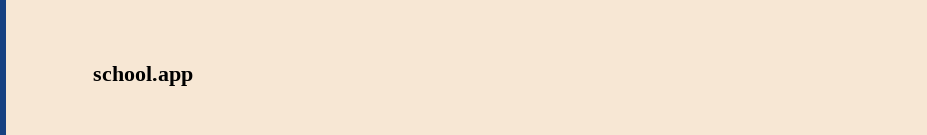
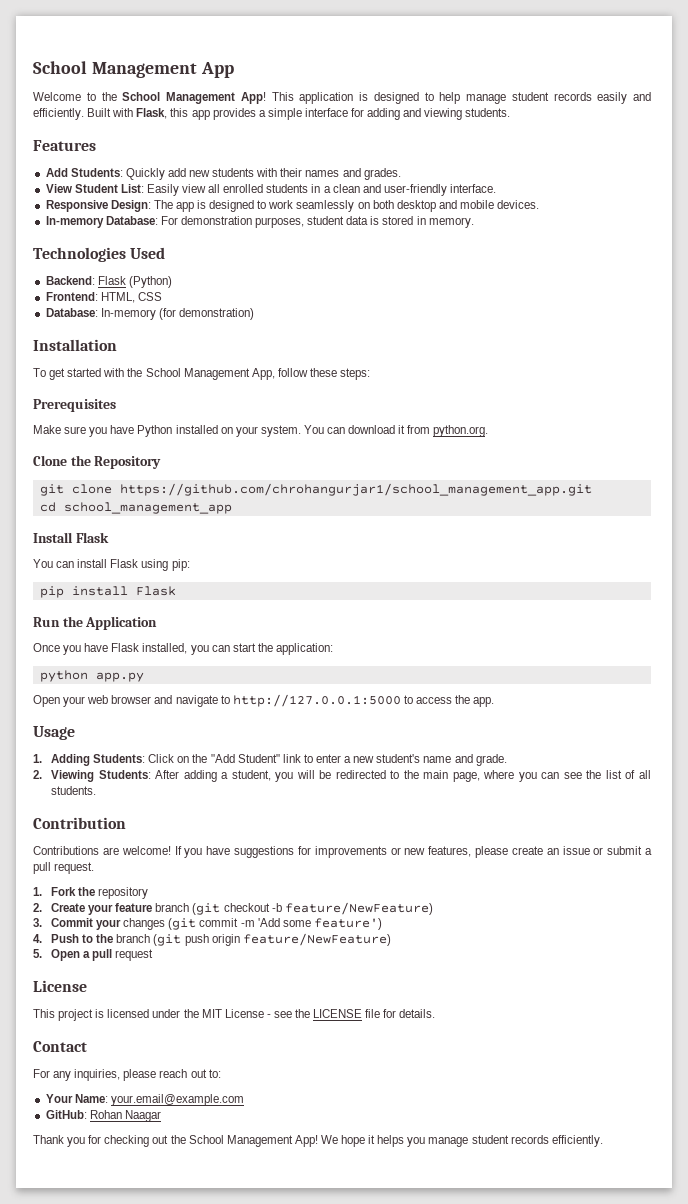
[93,66,193,86] school.app -> [33,61,234,78] [33,92,651,104] [33,108,511,120] [33,140,96,151] [45,168,401,180] [45,184,497,196] [45,200,540,212] [45,216,474,228] [33,247,166,262] [45,276,172,288] [45,292,162,303] [45,308,254,320] [33,339,117,351] [33,368,371,380] [33,399,116,412] [33,425,489,437] [33,455,162,469] [39,483,592,496] [39,502,232,514] [33,532,109,543] [33,559,190,571] [39,586,176,598] [33,616,158,630] [33,643,333,655] [39,670,144,682] [33,694,495,707] [33,726,75,740] [33,754,507,766] [33,770,651,782] [51,786,97,795] [33,817,126,829] [33,846,652,858] [33,862,95,874] [33,887,149,899] [33,902,433,915] [33,918,382,930] [33,933,391,946] [33,949,154,961] [33,980,87,992] [33,1009,436,1021] [33,1041,87,1052] [33,1069,221,1081] [45,1094,244,1106] [45,1110,161,1122] [33,1135,603,1147] School Management App // Welcome to the School Management App! This application is designed to help manage student records easily and efficiently. Built with Flask, this app provides a simple interface for adding and viewing students. // Features // Add Students: Quickly add new students with their names and grades. // View Student List: Easily view all enrolled students in a clean and user-friendly interface. // Responsive Design: The app is designed to work seamlessly on both desktop and mobile devices. // In-memory Database: For demonstration purposes, student data is stored in memory. // Technologies Used // Backend: Flask (Python) // Frontend: HTML, CSS // Database: In-memory (for demonstration) // Installation // To get started with the School Management App, follow these steps: // Prerequisites // Make sure you have Python installed on your system. You can download it from python.org. // Clone the Repository // git clone https://github.com/chrohangurjar1/school_management_app.git // cd school_management_app // Install Flask // You can install Flask using pip: // pip install Flask // Run the Application // Once you have Flask installed, you can start the application: // python app.py // Open your web browser and navigate to http://127.0.0.1:5000 to access the app. // Usage // 1. Adding Students: Click on the "Add Student" link to enter a new student's name and grade. // 2. Viewing Students: After adding a student, you will be redirected to the main page, where you can see the list of all students. // Contribution // Contributions are welcome! If you have suggestions for improvements or new features, please create an issue or submit a pull request. // 1. Fork the repository // 2. Create your feature branch (git checkout -b feature/NewFeature) // 3. Commit your changes (git commit -m 'Add some feature') // 4. Push to the branch (git push origin feature/NewFeature) // 5. Open a pull request // License // This project is licensed under the MIT License - see the LICENSE file for details. // Contact // For any inquiries, please reach out to: // Your Name: your.email@example.com // GitHub: Rohan Naagar // Thank you for checking out the School Management App! We hope it helps you manage student records efficiently.

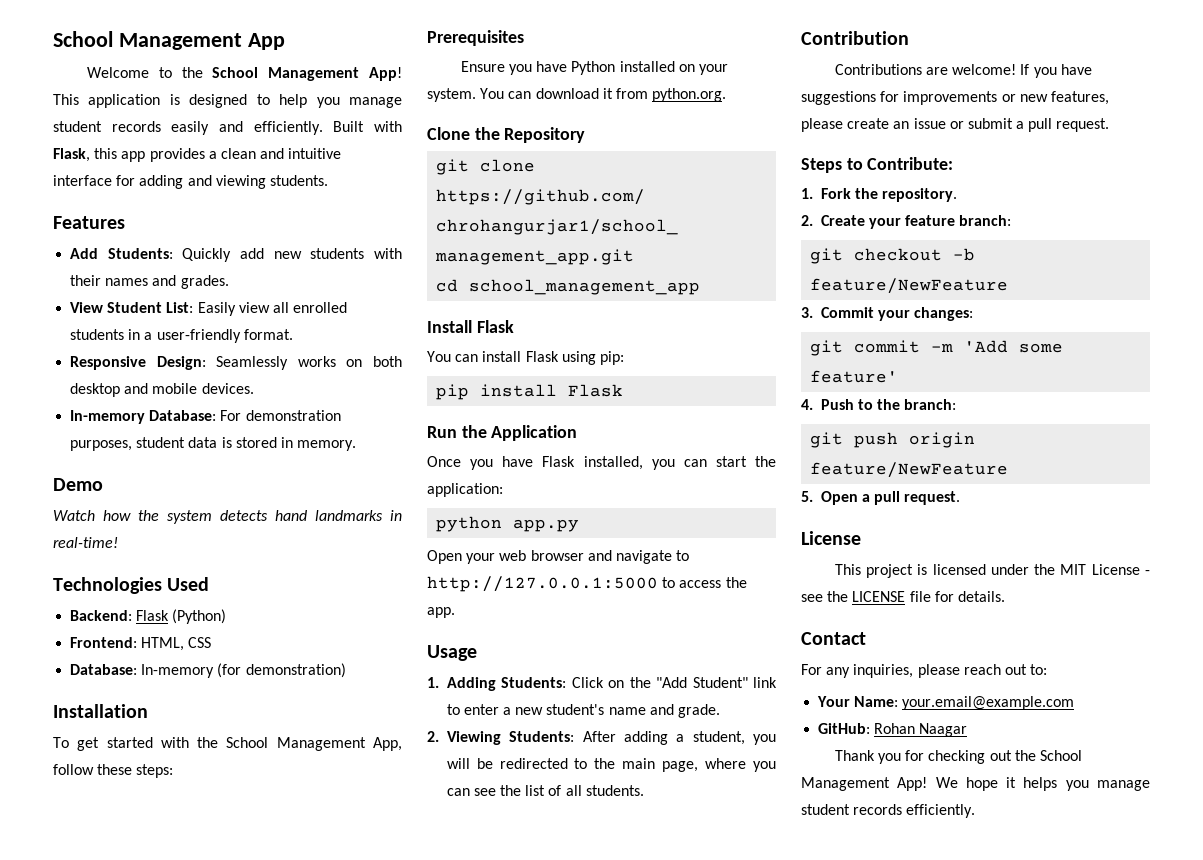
(461, 98) none -> [316,97,340,108] you
[267,108,302,120] simple -> [220,148,342,159] clean and intuitive
[332,184,497,196] [45,200,355,212] clean and user-friendly interface. // Responsive Design: The app is designed to work seamlessly -> [156,329,293,343] [70,356,336,370] user-friendly format. // Responsive Design: Seamlessly works
(474, 222) none -> [53,478,103,491] [53,510,402,524] [53,537,118,548] // Demo // Watch how the system detects hand landmarks in real-time!
[33,425,87,434] Make sure -> [460,61,505,72] Ensure
(95, 868) none -> [801,157,954,173] // Steps to Contribute:
[98,887,149,899] repository -> [882,188,958,202] repository.
[155,903,221,915] branch (git -> [959,215,1012,226] [810,248,844,264] branch: // git
[284,902,433,915] feature/NewFeature) -> [810,278,1009,294] feature/NewFeature
[123,918,197,930] changes (git -> [914,307,974,321] [810,340,844,356] changes: // git
[313,918,382,930] feature') -> [810,370,899,383] feature'
[116,934,182,946] branch (git -> [904,399,957,410] [810,432,844,448] branch: // git
[242,933,391,946] feature/NewFeature) -> [810,462,1009,478] feature/NewFeature
[115,949,154,961] request -> [904,491,961,505] request.

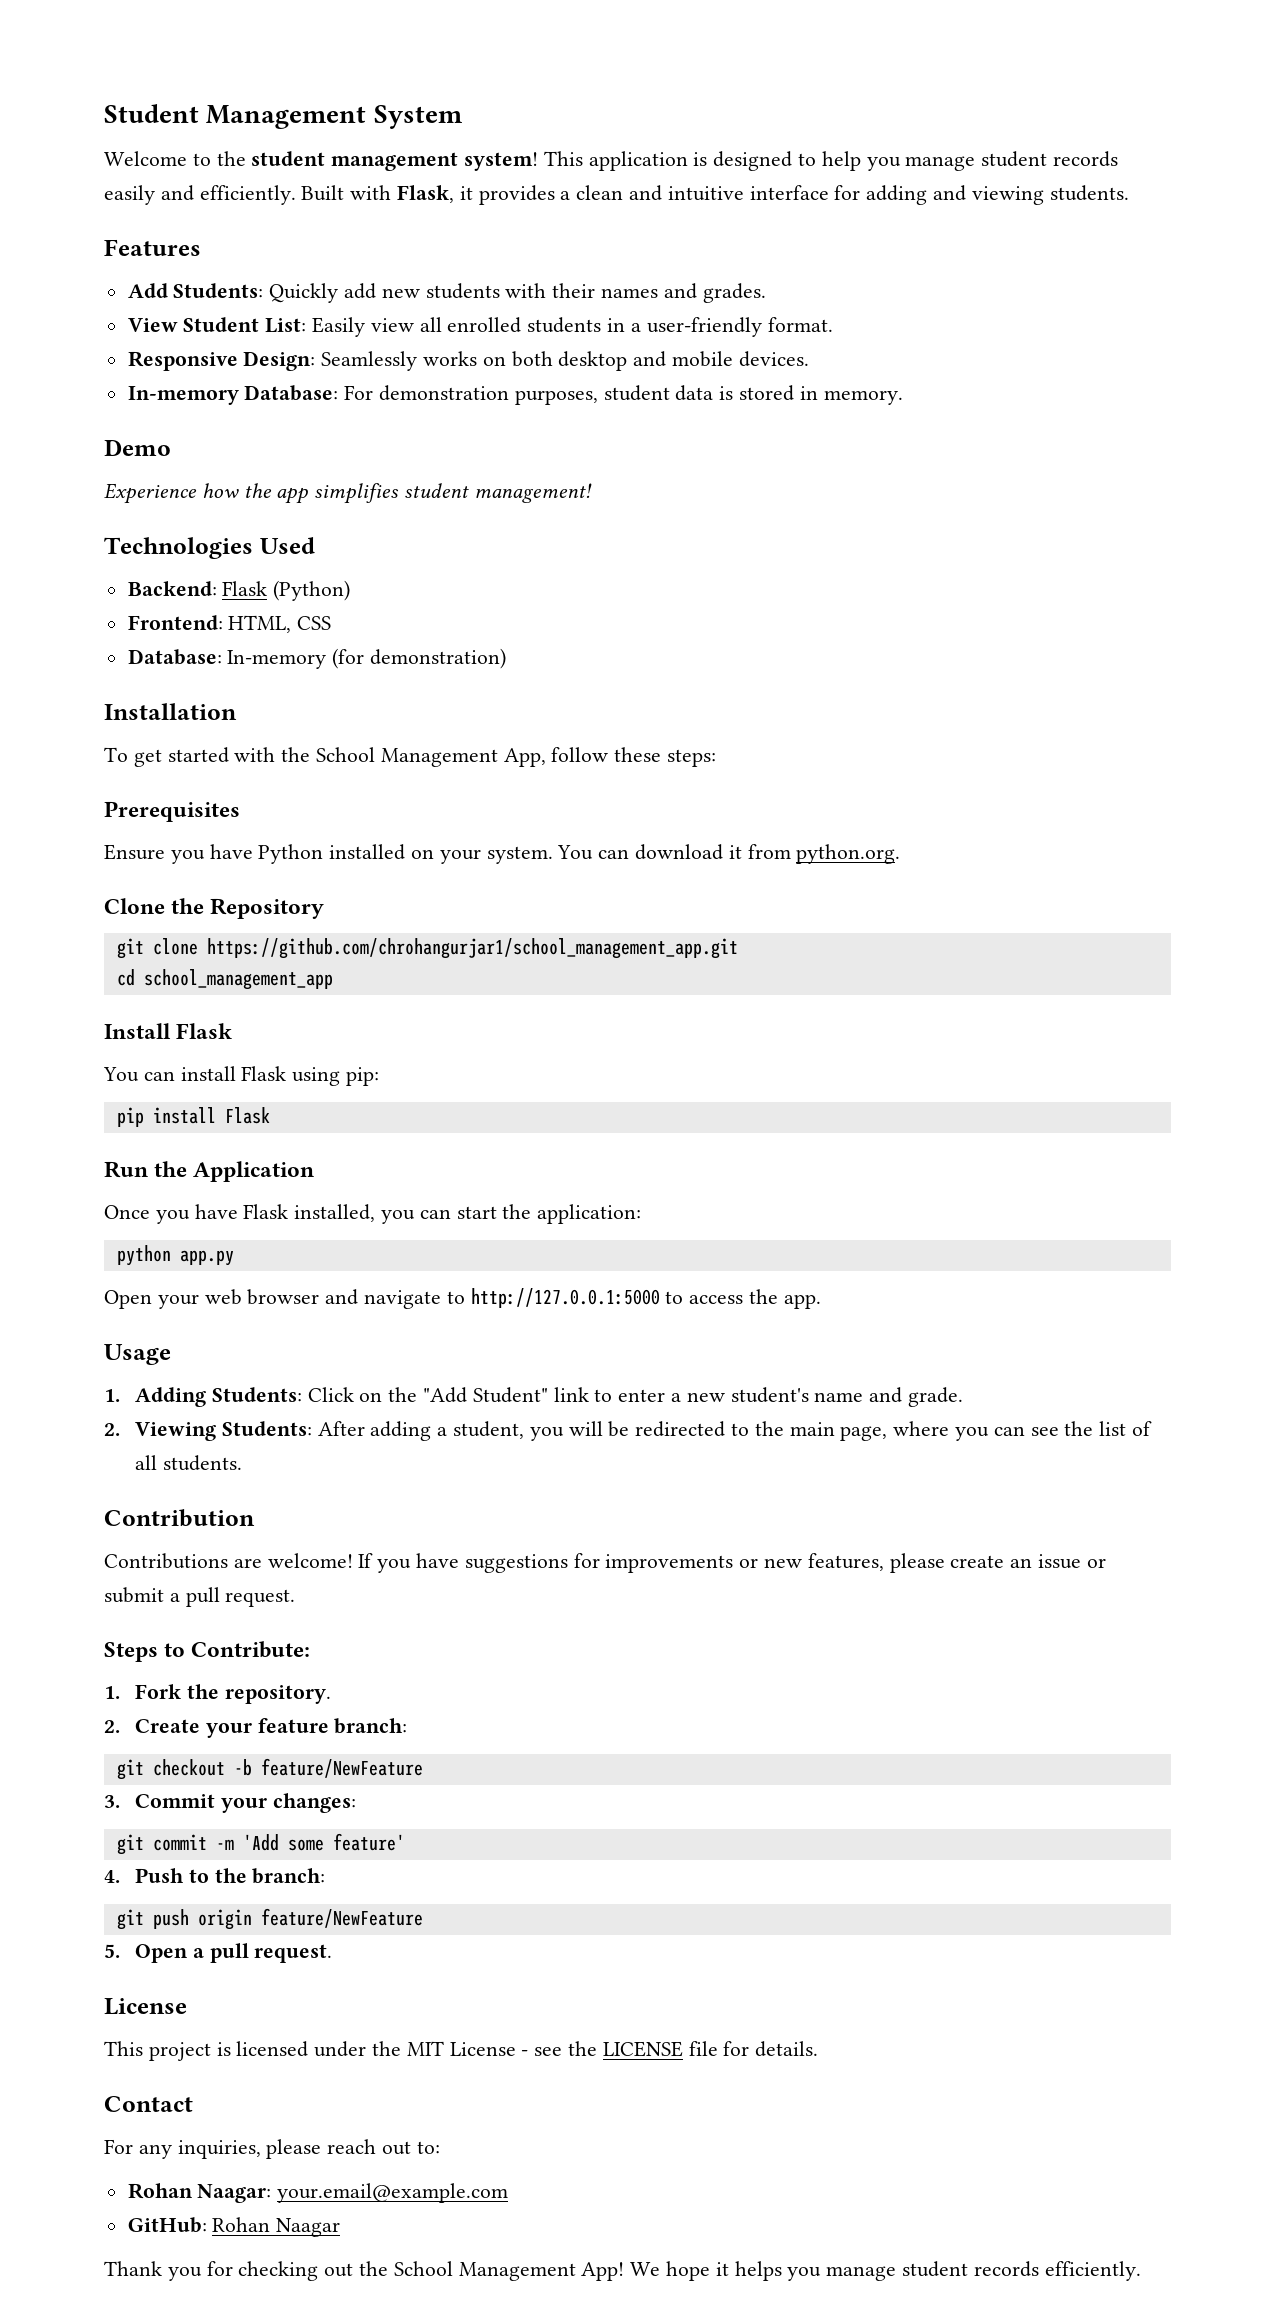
[53,31,285,50] School Management App -> [104,104,463,129] Student Management System
[212,67,402,81] School Management App! -> [251,151,539,171] student management system!
[94,148,146,162] this app -> [459,186,473,200] it
[53,510,95,521] Watch -> [104,483,197,504] Experience
[167,510,402,524] [53,537,118,548] system detects hand landmarks in real-time! -> [276,483,592,504] app simplifies student management!
[817,696,899,707] Your Name: -> [127,2183,272,2203] Rohan Naagar:

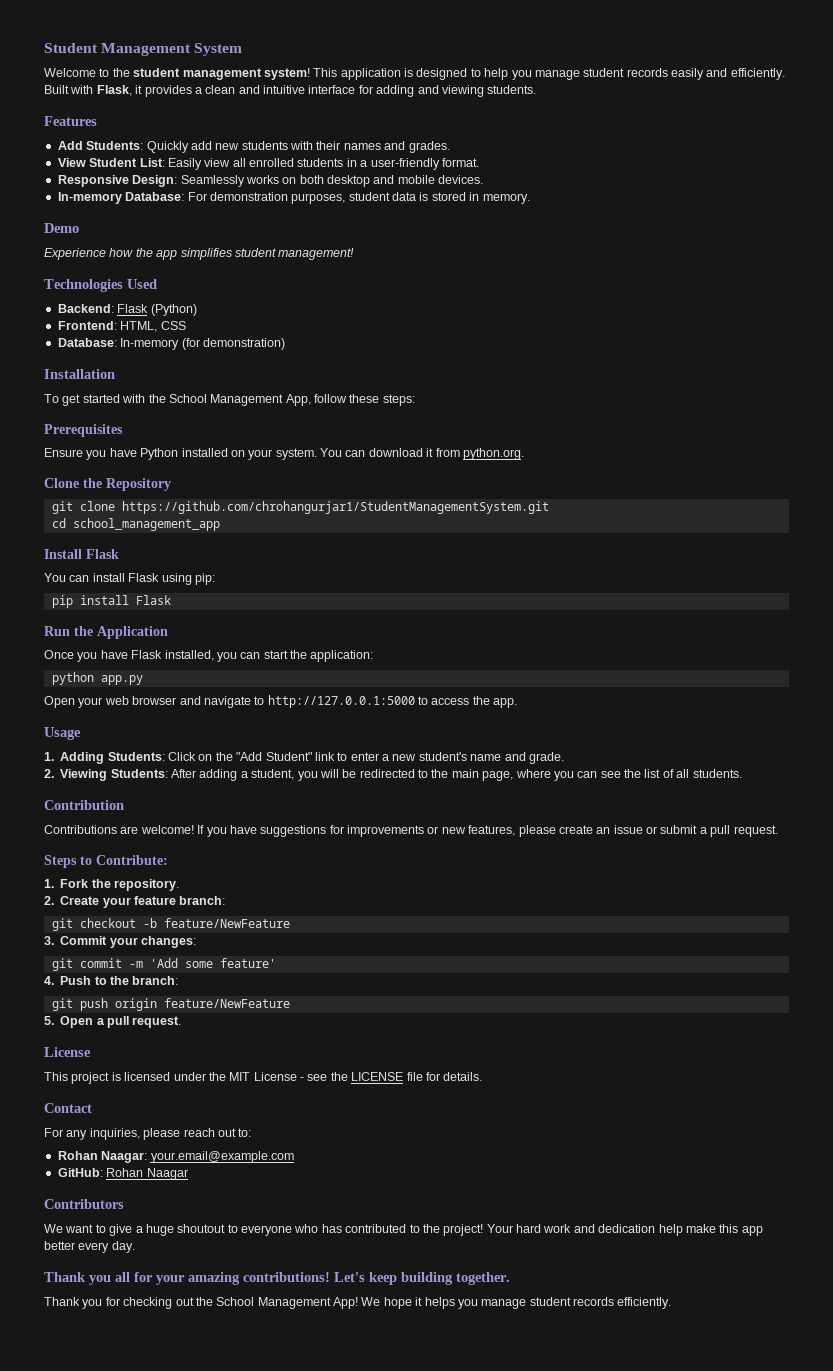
[206,938,738,959] https://github.com/chrohangurjar1/school_management_app.git -> [121,501,549,514] https://github.com/chrohangurjar1/StudentManagementSystem.git
(341, 2227) none -> [44,1199,124,1209] [44,1224,763,1236] [44,1241,135,1253] [44,1272,510,1285] // Contributors // We want to give a huge shoutout to everyone who has contributed to the project! Your hard work and dedication help make this app better every day. // Thank you all for your amazing contributions! Let's keep building together.

